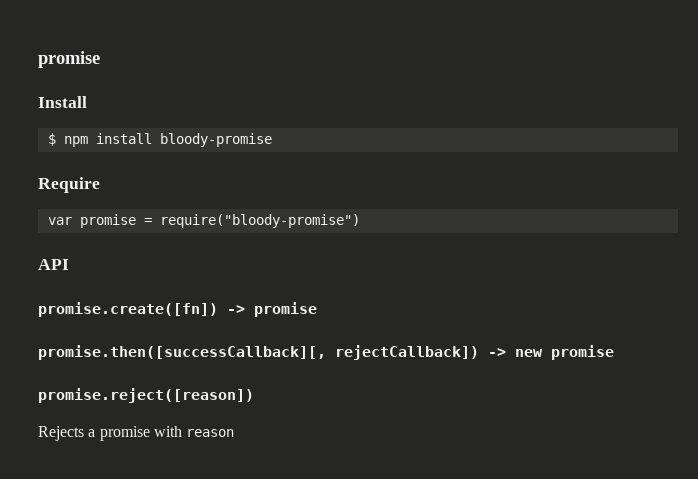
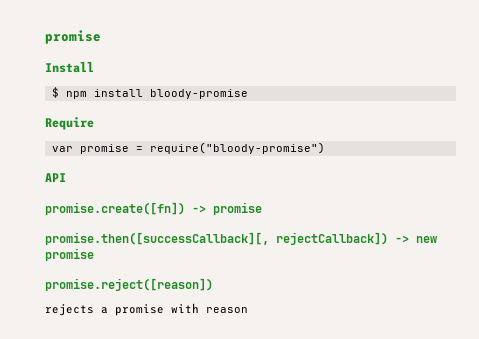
[38,426,84,441] Rejects -> [45,304,94,316] rejects

